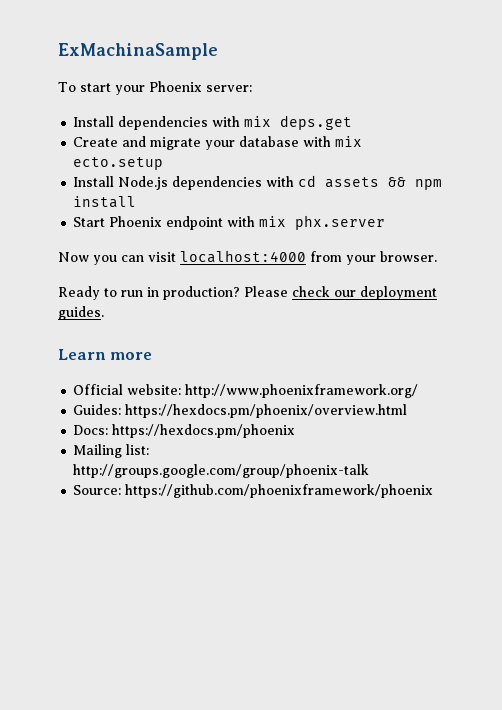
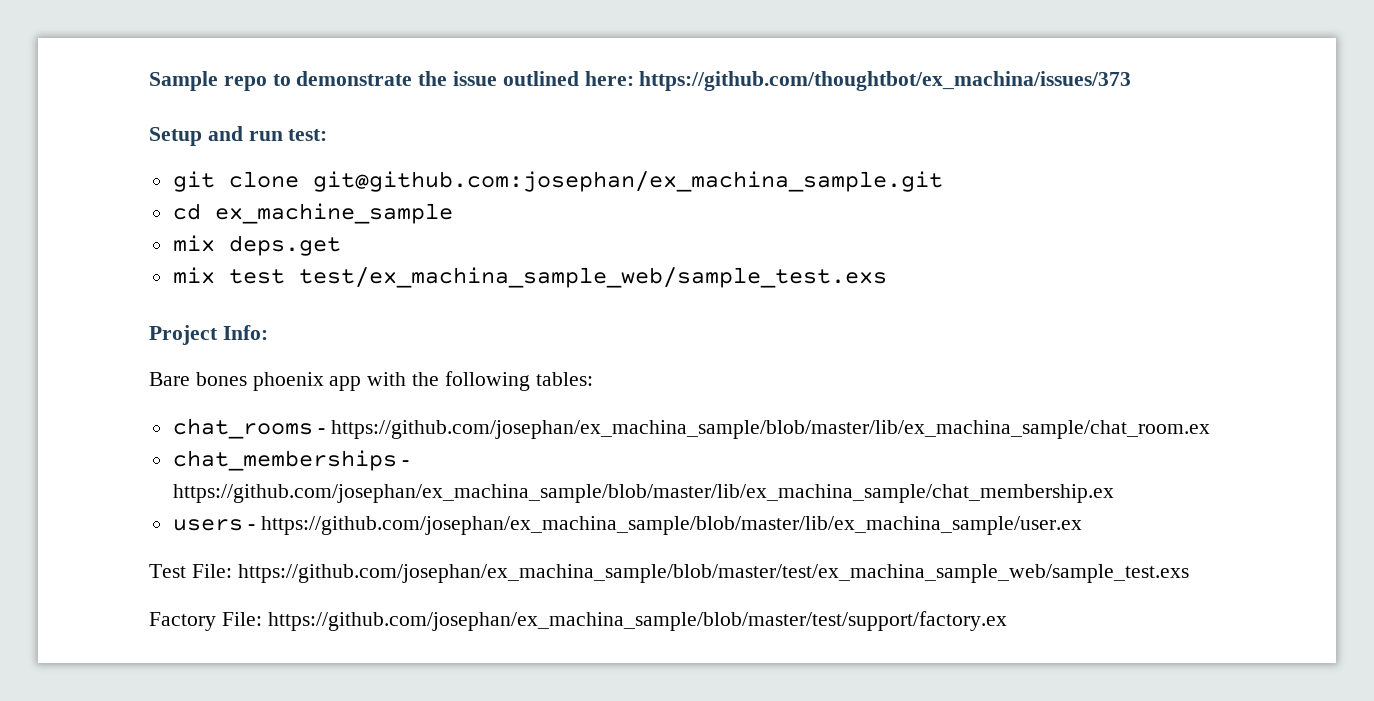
[58,43,218,60] [58,81,252,95] [73,115,353,130] [73,136,363,150] [73,157,164,170] [73,175,443,190] [73,196,137,208] [73,215,386,230] [58,250,437,265] [58,286,437,300] [58,306,104,320] [58,349,153,360] [73,384,419,398] [73,404,408,418] [73,424,296,438] [73,444,150,458] [73,464,370,478] [73,484,434,498] ExMachinaSample // To start your Phoenix server: // Install dependencies with mix deps.get // Create and migrate your database with mix ecto.setup // Install Node.js dependencies with cd assets && npm install // Start Phoenix endpoint with mix phx.server // Now you can visit localhost:4000 from your browser. // Ready to run in production? Please check our deployment guides. // Learn more // Official website: http://www.phoenixframework.org/ // Guides: https://hexdocs.pm/phoenix/overview.html // Docs: https://hexdocs.pm/phoenix // Mailing list: http://groups.google.com/group/phoenix-talk // Source: https://github.com/phoenixframework/phoenix -> [149,71,1132,91] [149,126,328,146] [172,171,943,192] [172,203,453,224] [172,235,341,256] [172,267,887,288] [149,325,268,345] [149,371,593,391] [172,418,1211,439] [172,450,410,471] [172,484,1114,503] [172,516,1083,535] [149,564,1189,583] [149,611,1007,631] Sample repo to demonstrate the issue outlined here: https://github.com/thoughtbot/ex_machina/issues/373 // Setup and run test: // git clone git@github.com:josephan/ex_machina_sample.git // cd ex_machine_sample // mix deps.get // mix test test/ex_machina_sample_web/sample_test.exs // Project Info: // Bare bones phoenix app with the following tables: // chat_rooms - https://github.com/josephan/ex_machina_sample/blob/master/lib/ex_machina_sample/chat_room.ex // chat_memberships - https://github.com/josephan/ex_machina_sample/blob/master/lib/ex_machina_sample/chat_membership.ex // users - https://github.com/josephan/ex_machina_sample/blob/master/lib/ex_machina_sample/user.ex // Test File: https://github.com/josephan/ex_machina_sample/blob/master/test/ex_machina_sample_web/sample_test.exs // Factory File: https://github.com/josephan/ex_machina_sample/blob/master/test/support/factory.ex

